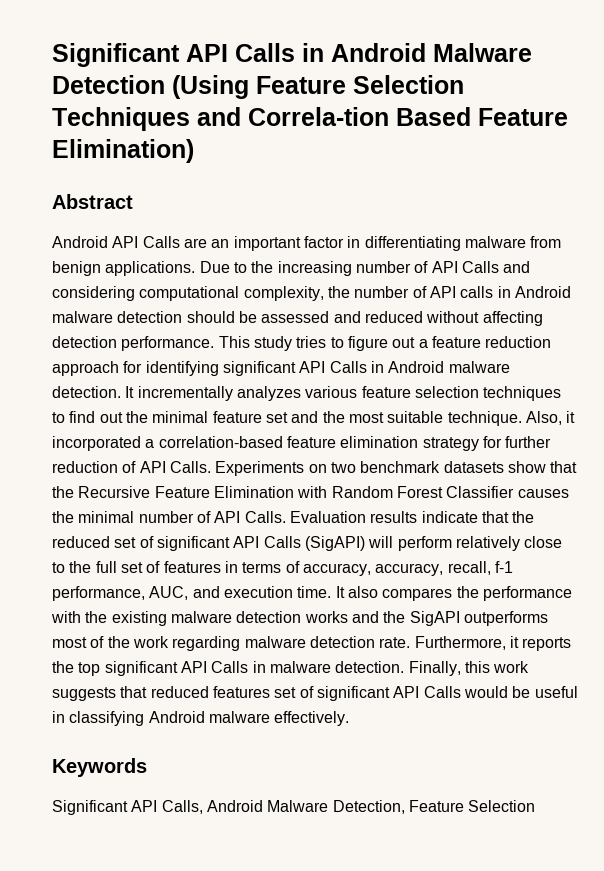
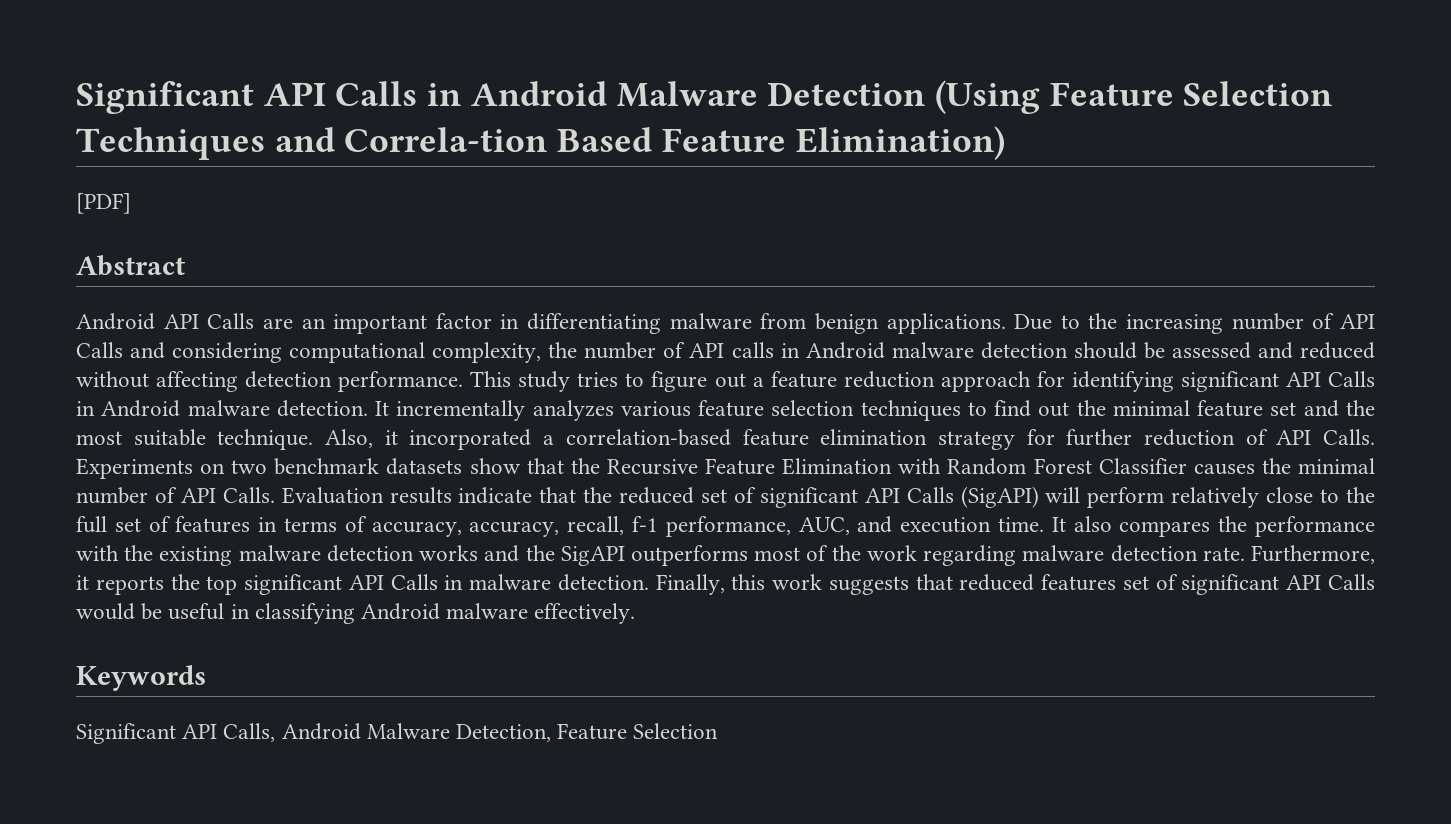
(194, 151) none -> [76,193,131,214] // [PDF]

